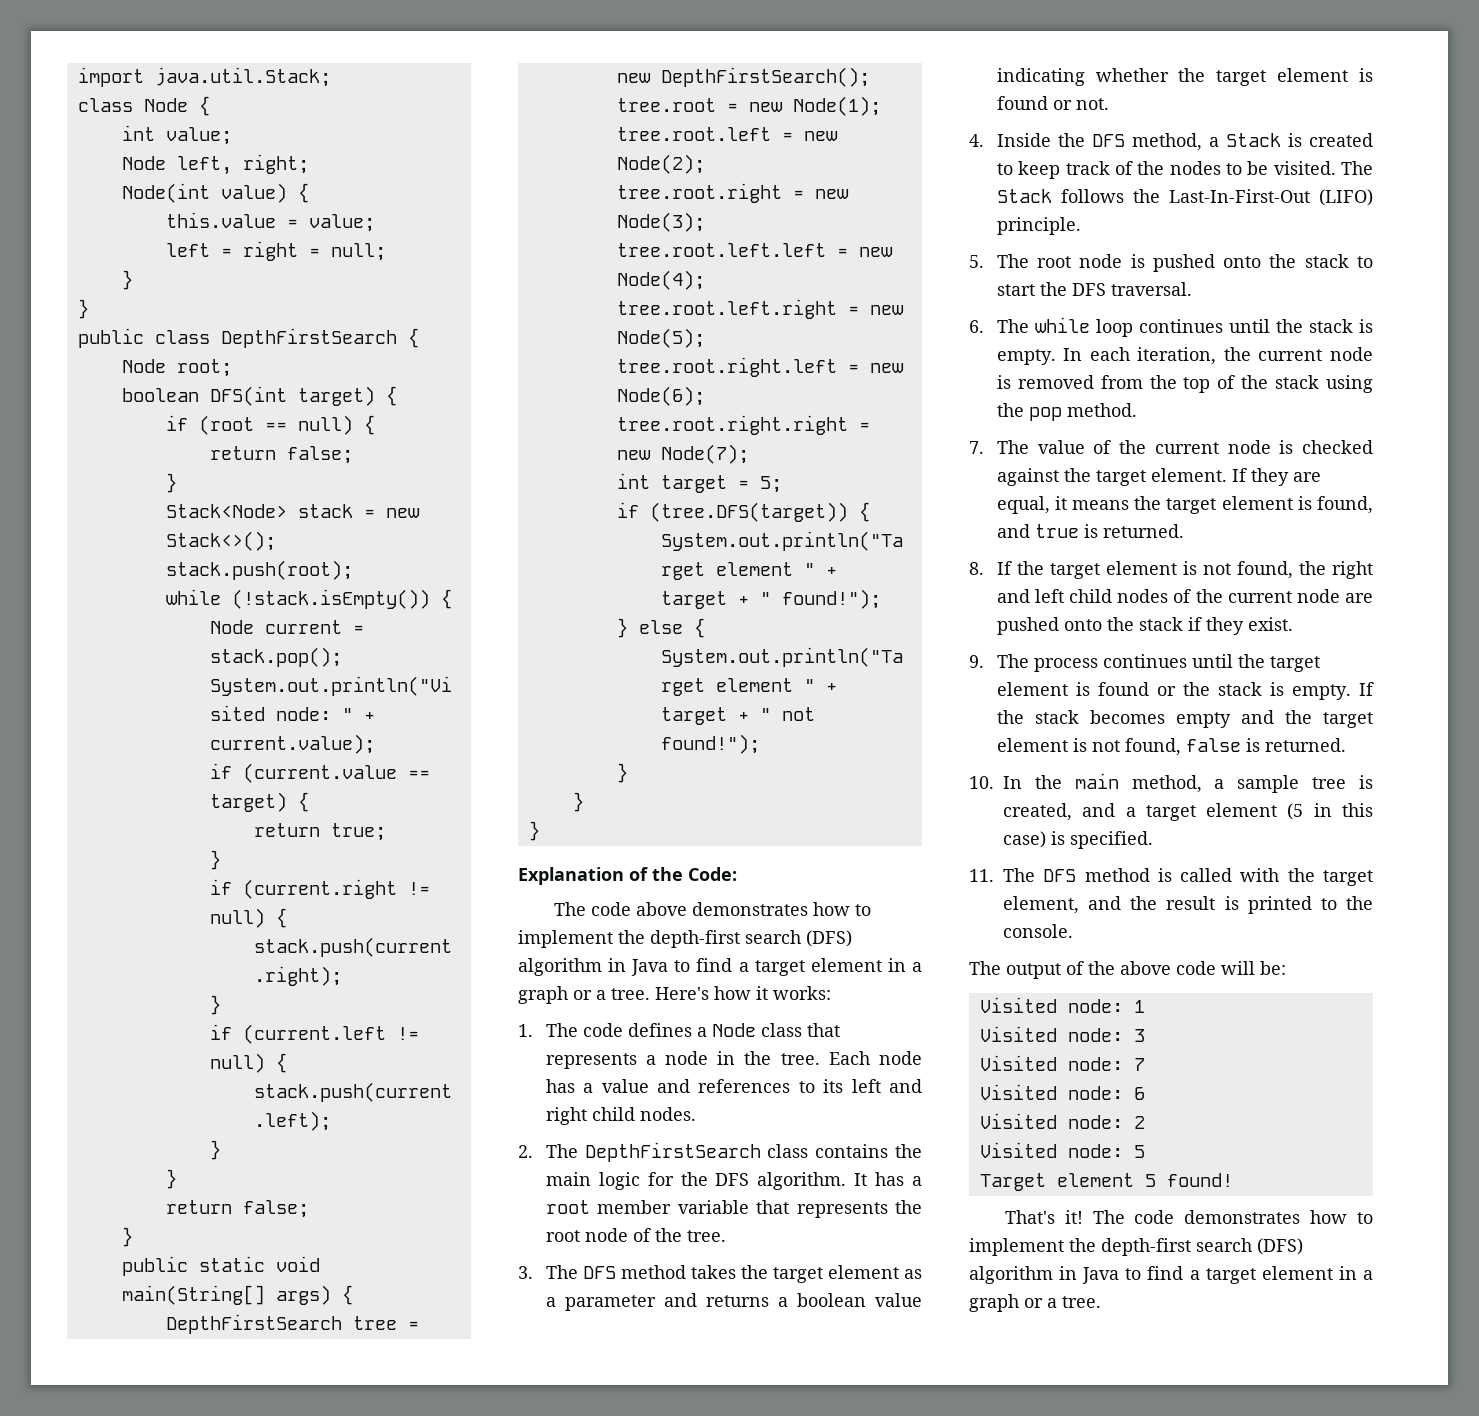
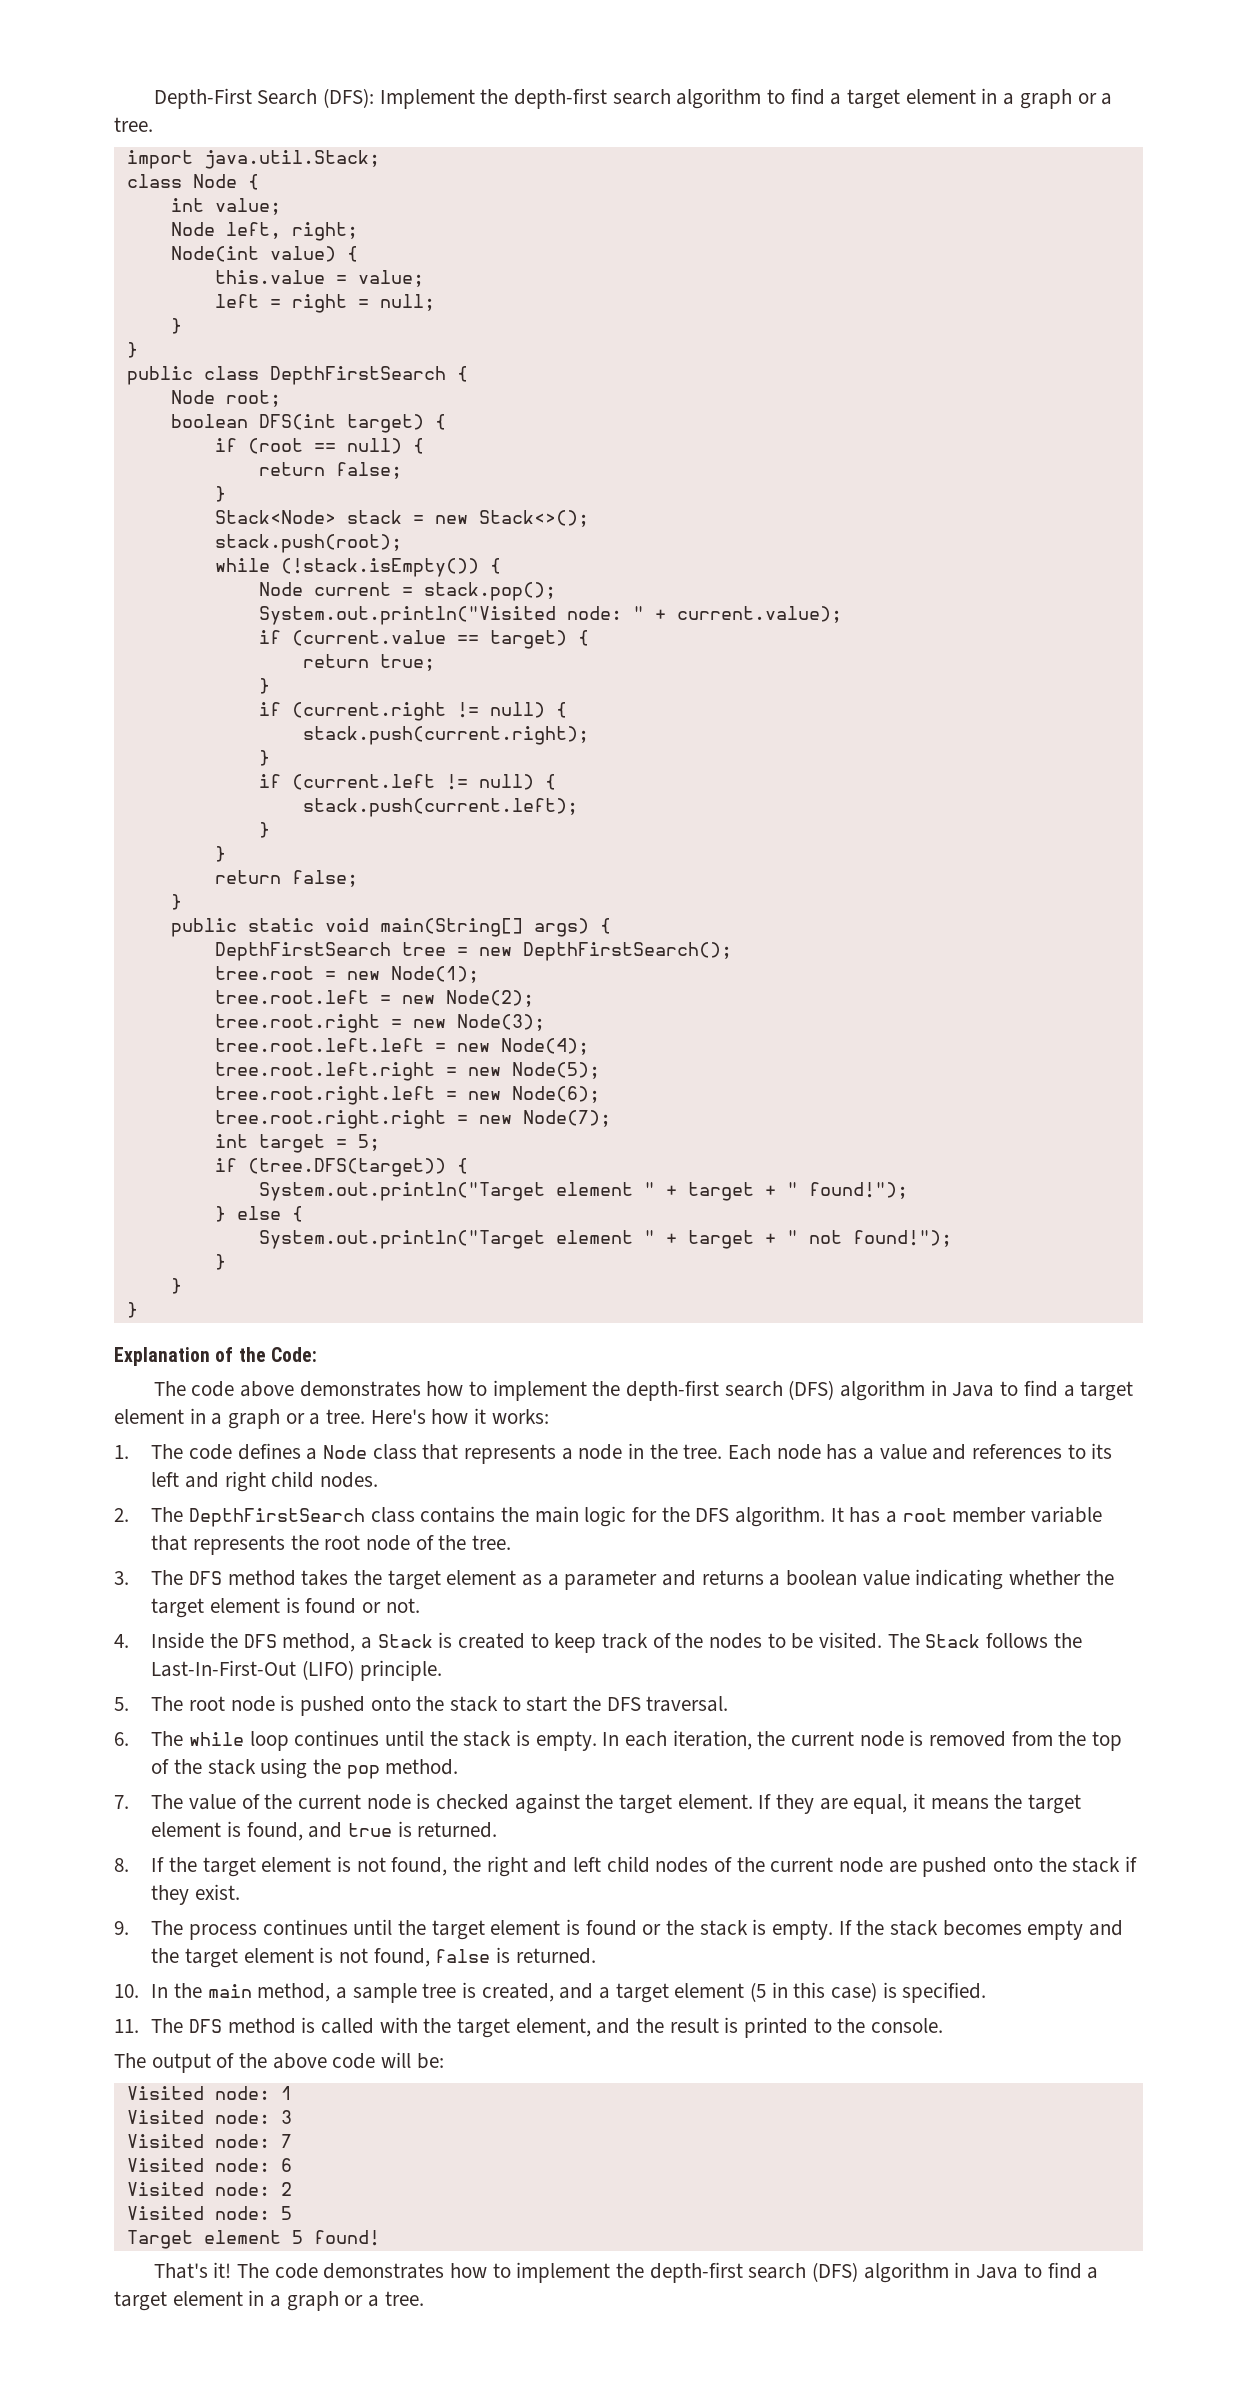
(77, 77) none -> [153,88,1113,109] [114,117,153,132] Depth-First Search (DFS): Implement the depth-first search algorithm to find a target element in a graph or a tree. //

